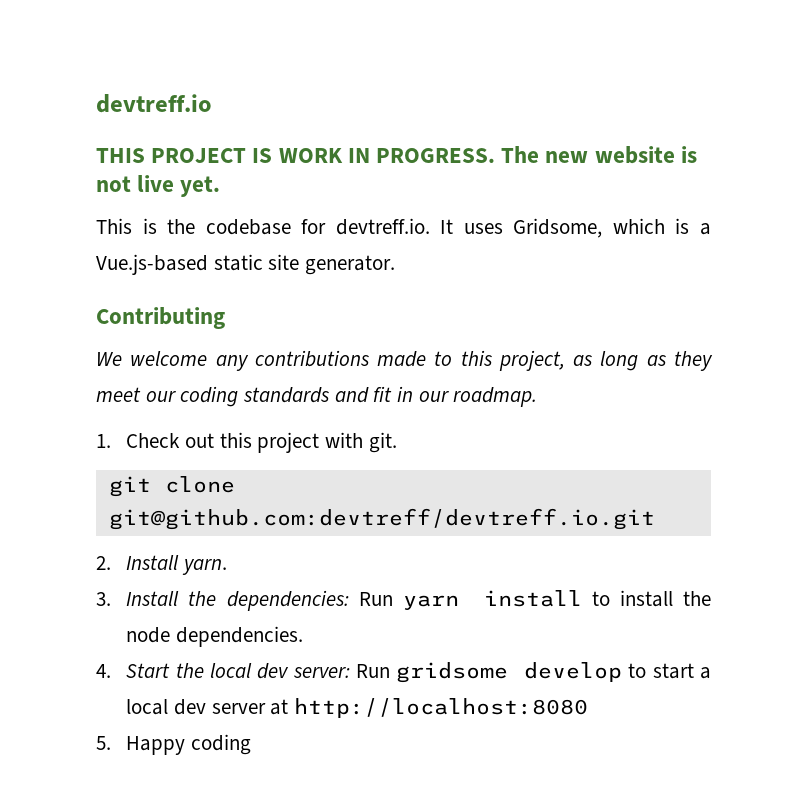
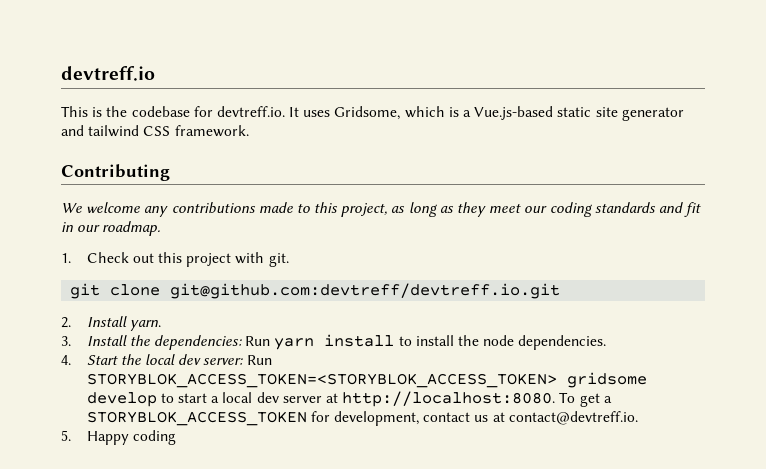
[96,146,697,164] [96,175,221,197] // THIS PROJECT IS WORK IN PROGRESS. The new website is not live yet. -> (155, 73) none
[305,255,396,275] generator. -> [621,107,684,121] [61,125,249,137] generator and tailwind CSS framework.
(391, 671) none -> [86,373,557,388] STORYBLOK_ACCESS_TOKEN=<STORYBLOK_ACCESS_TOKEN>
[294,698,589,718] http://localhost:8080 -> [342,391,612,407] [86,411,638,426] http://localhost:8080. To get a STORYBLOK_ACCESS_TOKEN for development, contact us at contact@devtreff.io.

